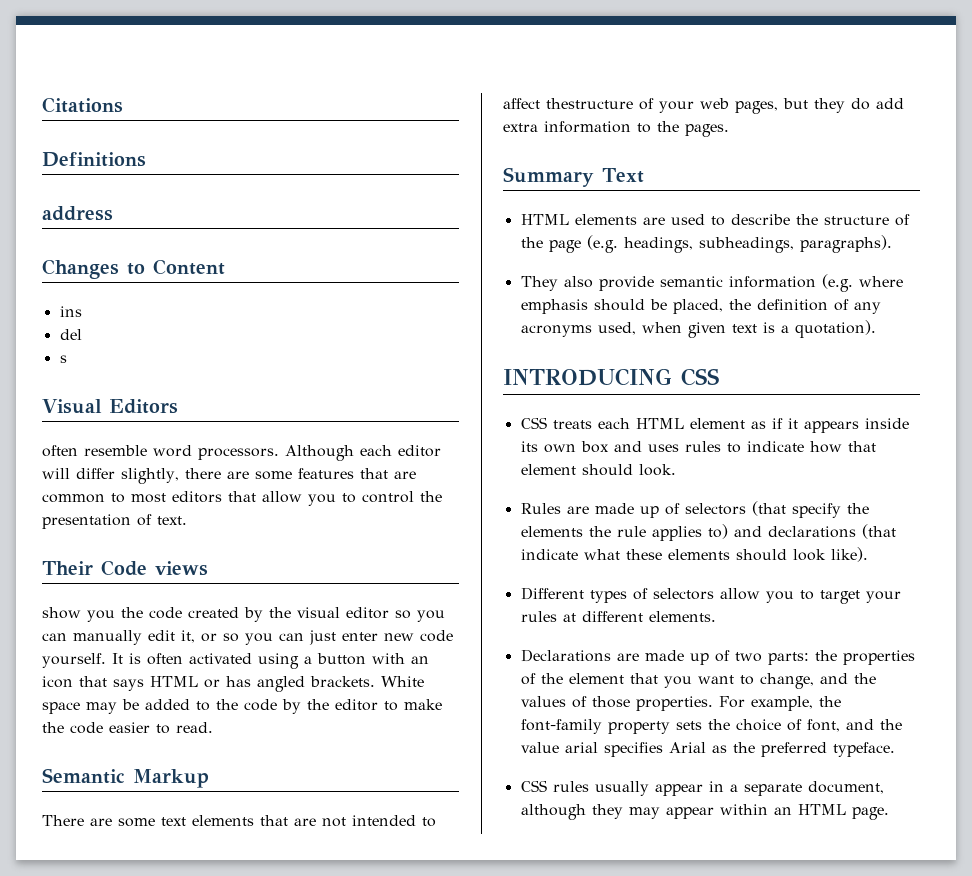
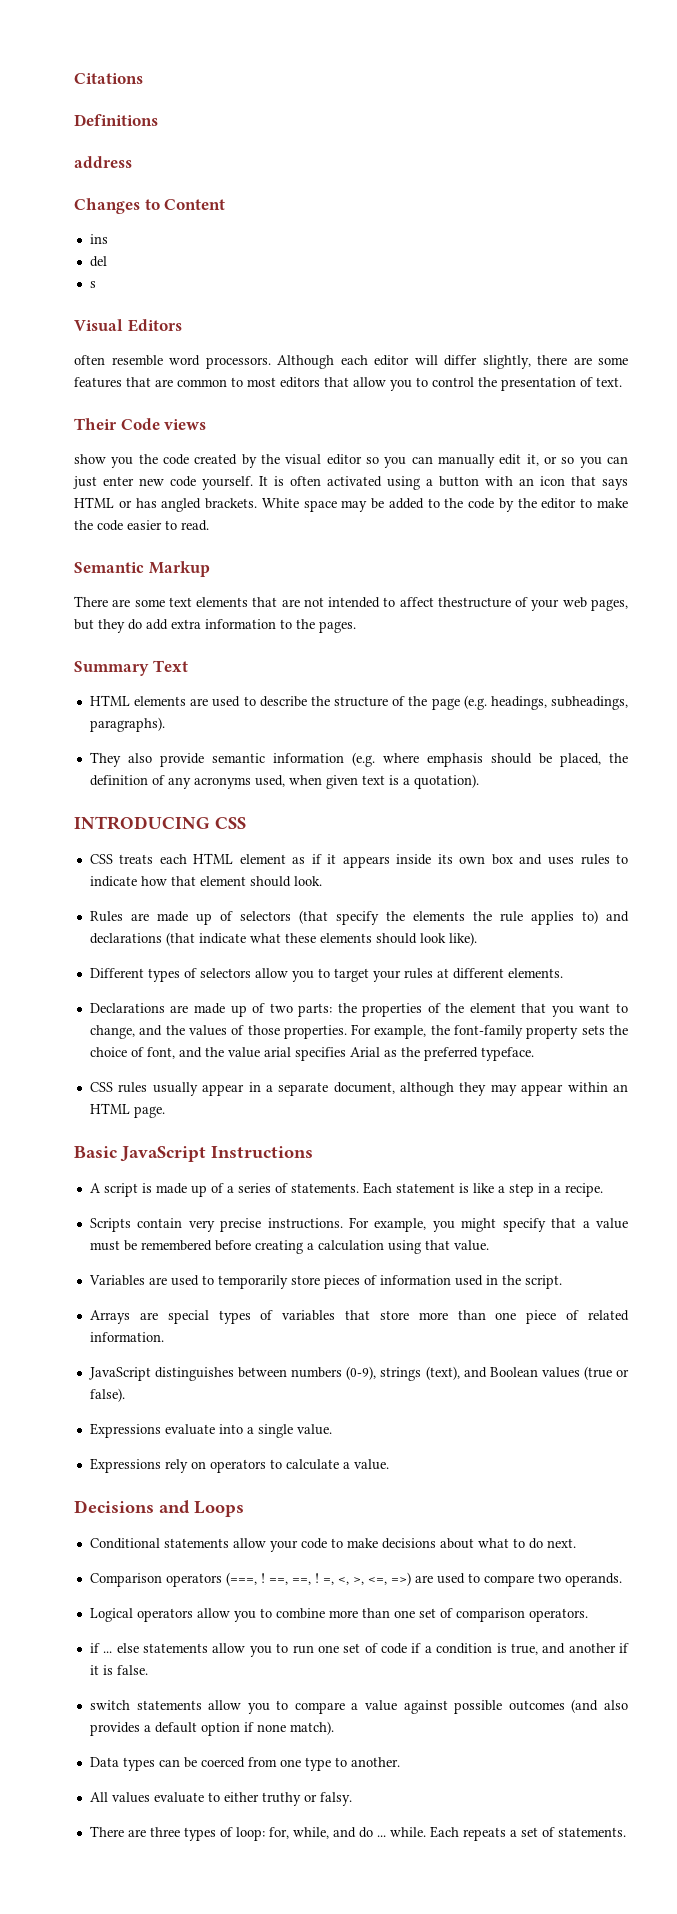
(889, 813) none -> [74,1146,313,1162] [89,1182,603,1197] [89,1217,629,1232] [89,1240,489,1254] [88,1275,562,1289] [89,1310,630,1324] [89,1332,164,1342] [88,1366,629,1381] [89,1388,125,1402] [89,1423,332,1438] [89,1458,389,1473] [74,1500,244,1517] [89,1538,576,1552] [89,1572,622,1587] [89,1608,588,1622] [89,1643,629,1657] [89,1665,148,1675] [89,1699,628,1714] [89,1721,334,1736] [89,1757,400,1771] [89,1792,352,1806] [89,1826,626,1841] // Basic JavaScript Instructions // A script is made up of a series of statements. Each statement is like a step in a recipe. // Scripts contain very precise instructions. For example, you might specify that a value must be remembered before creating a calculation using that value. // Variables are used to temporarily store pieces of information used in the script. // Arrays are special types of variables that store more than one piece of related information. // JavaScript distinguishes between numbers (0-9), strings (text), and Boolean values (true or false). // Expressions evaluate into a single value. // Expressions rely on operators to calculate a value. // Decisions and Loops // Conditional statements allow your code to make decisions about what to do next. // Comparison operators (===, ! ==, ==, ! =, <, >, <=, =>) are used to compare two operands. // Logical operators allow you to combine more than one set of comparison operators. // if ... else statements allow you to run one set of code if a condition is true, and another if it is false. // switch statements allow you to compare a value against possible outcomes (and also provides a default option if none match). // Data types can be coerced from one type to another. // All values evaluate to either truthy or falsy. // There are three types of loop: for, while, and do ... while. Each repeats a set of statements.

